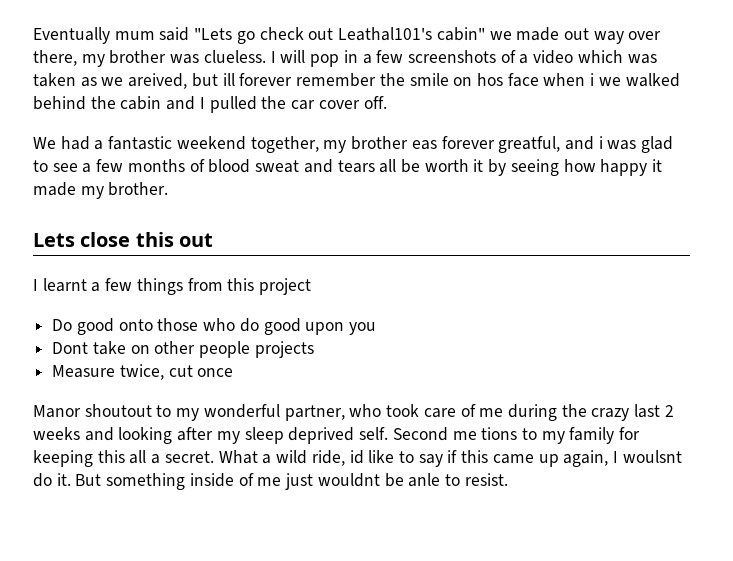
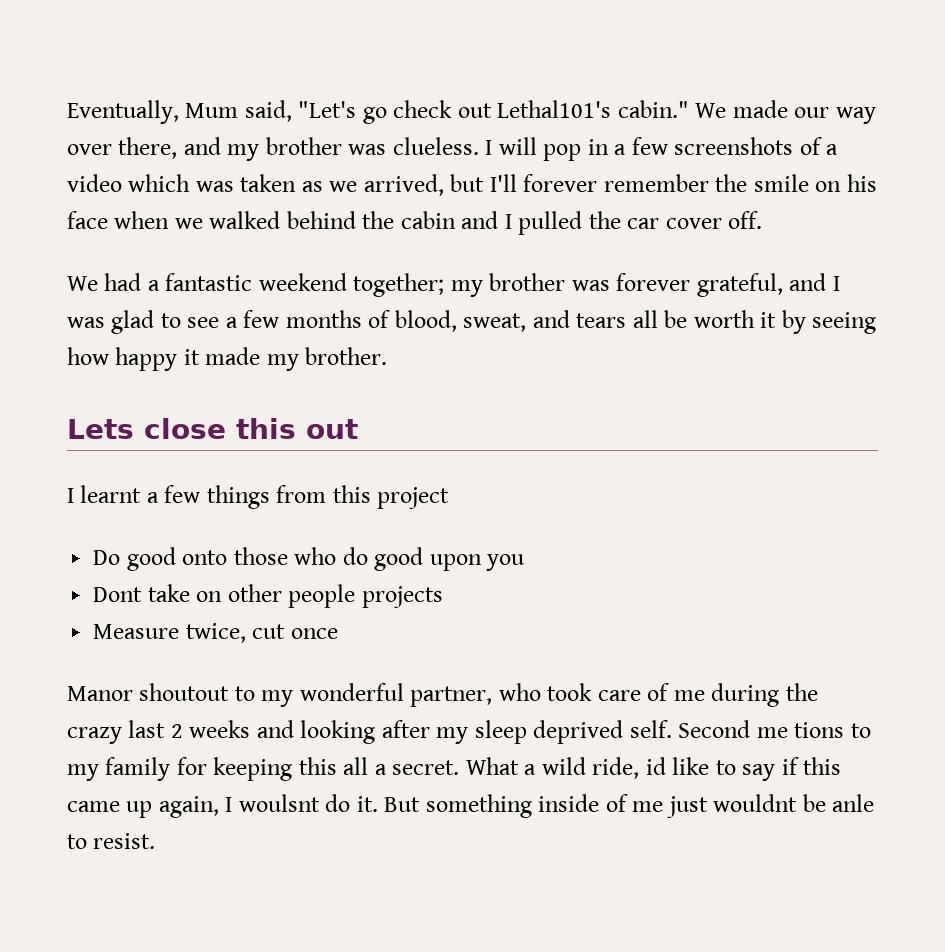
[33,27,589,44] Eventually mum said "Lets go check out Leathal101's cabin" we made out -> [67,100,830,124] Eventually, Mum said, "Let's go check out Lethal101's cabin." We made our
(77, 58) none -> [183,137,221,155] and
[128,73,235,89] areived, but ill -> [363,174,517,196] arrived, but I'll
[476,73,503,86] hos -> [846,174,877,192] his
[590,73,595,86] i -> (170, 220) none
[250,136,603,153] together, my brother eas forever greatful, and i -> [353,273,840,297] together; my brother was forever grateful, and I
[208,159,300,173] blood sweat -> [394,310,527,332] blood, sweat,

